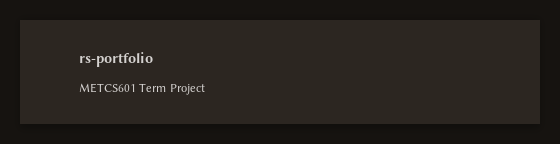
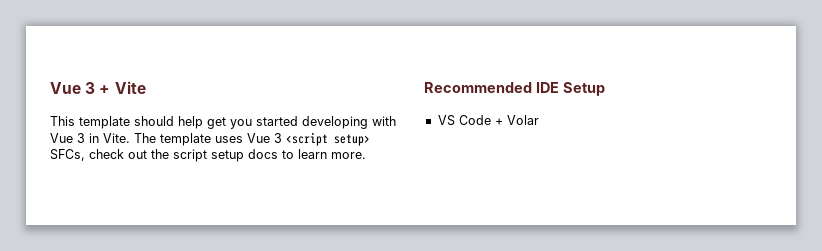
[79,52,153,67] [79,83,205,95] rs-portfolio // METCS601 Term Project -> [50,81,146,94] [50,116,396,129] [50,132,370,146] [50,149,366,162] [424,82,605,96] [437,115,539,126] Vue 3 + Vite // This template should help get you started developing with Vue 3 in Vite. The template uses Vue 3 <script setup> SFCs, check out the script setup docs to learn more. // Recommended IDE Setup // VS Code + Volar

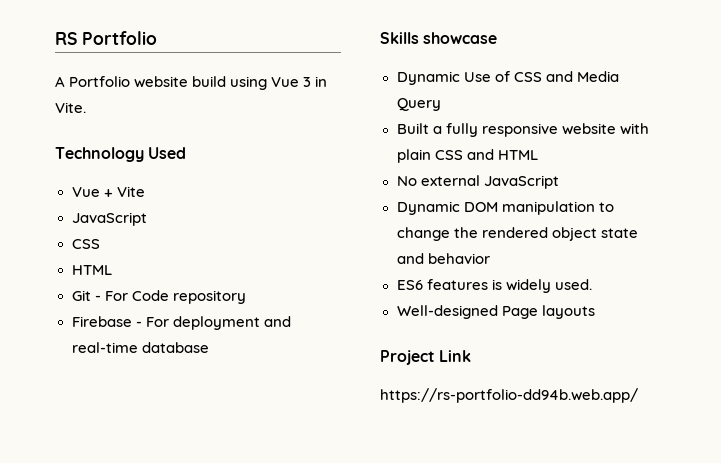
[50,81,146,94] [50,116,396,129] [50,132,370,146] [50,149,366,162] [424,82,605,96] [437,115,539,126] Vue 3 + Vite // This template should help get you started developing with Vue 3 in Vite. The template uses Vue 3 <script setup> SFCs, check out the script setup docs to learn more. // Recommended IDE Setup // VS Code + Volar -> [55,31,157,45] [55,76,328,90] [55,102,86,113] [55,147,187,162] [71,186,145,197] [71,212,147,226] [71,239,100,249] [71,265,112,275] [71,290,246,304] [71,316,291,330] [71,342,209,353] [380,32,498,44] [396,71,619,85] [396,98,441,111] [396,123,649,137] [396,149,538,163] [396,175,559,189] [396,201,614,215] [396,227,638,241] [396,253,490,264] [396,279,592,293] [396,305,595,319] [380,350,472,365] [380,388,638,403] RS Portfolio // A Portfolio website build using Vue 3 in Vite. // Technology Used // Vue + Vite // JavaScript // CSS // HTML // Git - For Code repository // Firebase - For deployment and real-time database // Skills showcase // Dynamic Use of CSS and Media Query // Built a fully responsive website with plain CSS and HTML // No external JavaScript // Dynamic DOM manipulation to change the rendered object state and behavior // ES6 features is widely used. // Well-designed Page layouts // Project Link // https://rs-portfolio-dd94b.web.app/

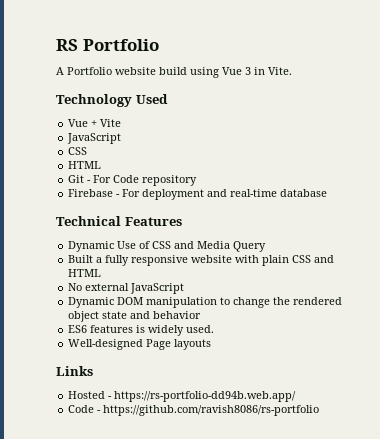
[380,32,498,44] Skills showcase -> [56,216,182,226] Technical Features
[380,350,472,365] [380,388,638,403] Project Link // https://rs-portfolio-dd94b.web.app/ -> [56,366,93,376] [68,391,297,402] [68,405,320,416] Links // Hosted - https://rs-portfolio-dd94b.web.app/ // Code - https://github.com/ravish8086/rs-portfolio

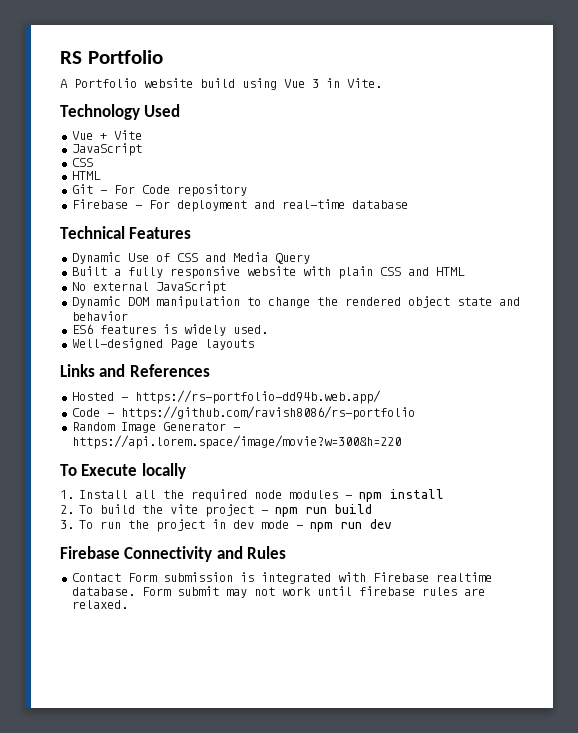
(93, 371) none -> [99,364,210,377] and References
(320, 410) none -> [71,422,240,433] [71,435,401,449] [60,463,186,479] [60,489,445,502] [60,504,373,517] [60,519,393,532] [60,546,287,562] [71,572,492,584] [71,586,485,598] [71,600,128,609] // Random Image Generator - https://api.lorem.space/image/movie?w=300&h=220 // To Execute locally // 1. Install all the required node modules - npm install // 2. To build the vite project - npm run build // 3. To run the project in dev mode - npm run dev // Firebase Connectivity and Rules // Contact Form submission is integrated with Firebase realtime database. Form submit may not work until firebase rules are relaxed.

